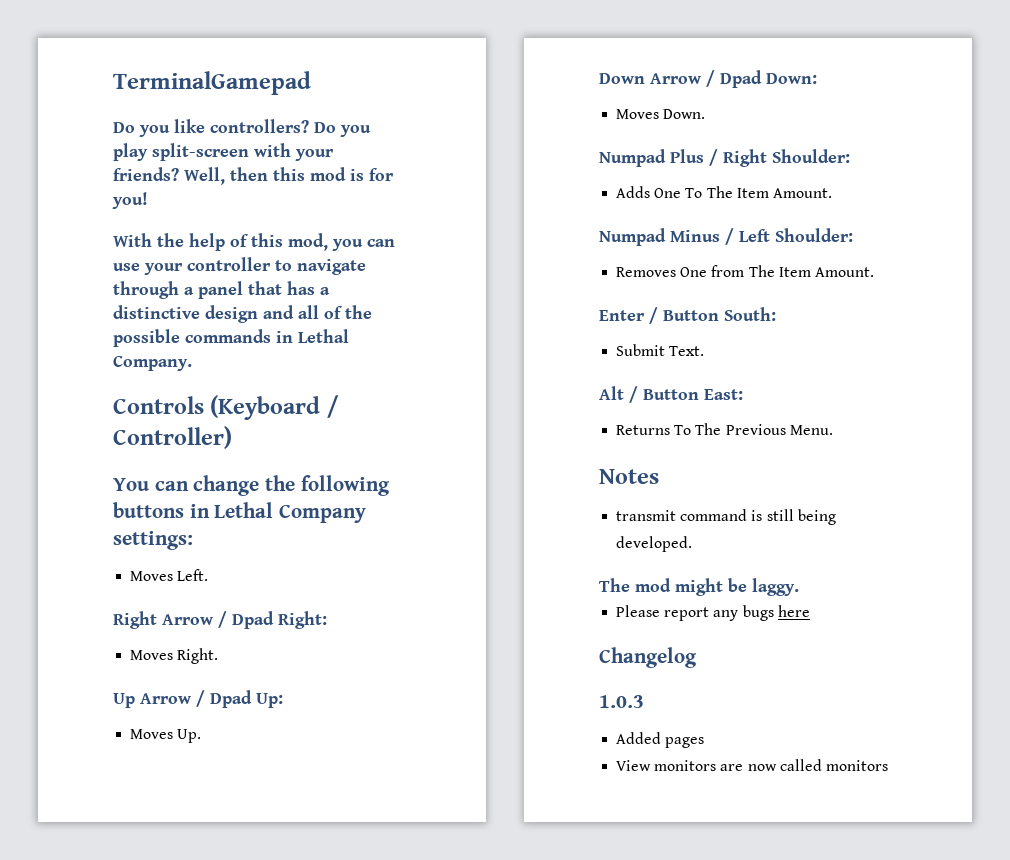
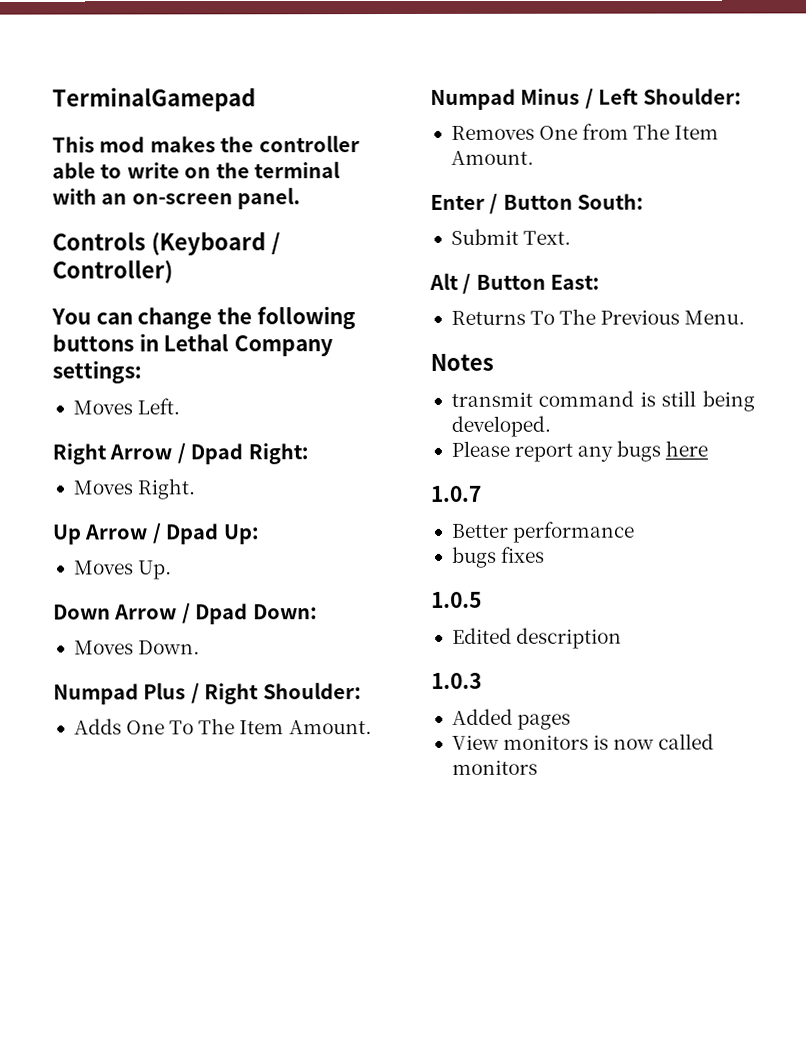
[113,119,371,137] [113,143,334,161] [113,167,394,185] [112,192,148,209] [113,233,395,251] [113,257,366,275] [113,281,330,299] [113,305,372,323] [113,329,349,347] [113,356,192,371] Do you like controllers? Do you play split-screen with your friends? Well, then this mod is for you! // With the help of this mod, you can use your controller to navigate through a panel that has a distinctive design and all of the possible commands in Lethal Company. -> [52,135,360,153] [52,161,340,179] [52,187,302,210] This mod makes the controller able to write on the terminal with an on-screen panel.
[599,578,799,596] // The mod might be laggy. -> (551, 426) none
[599,647,697,668] Changelog -> [430,485,481,502] [451,521,636,543] [451,546,546,568] [431,591,482,608] [451,627,623,649] 1.0.7 // Better performance // bugs fixes // 1.0.5 // Edited description
[720,764,744,771] are -> [593,734,610,750] is

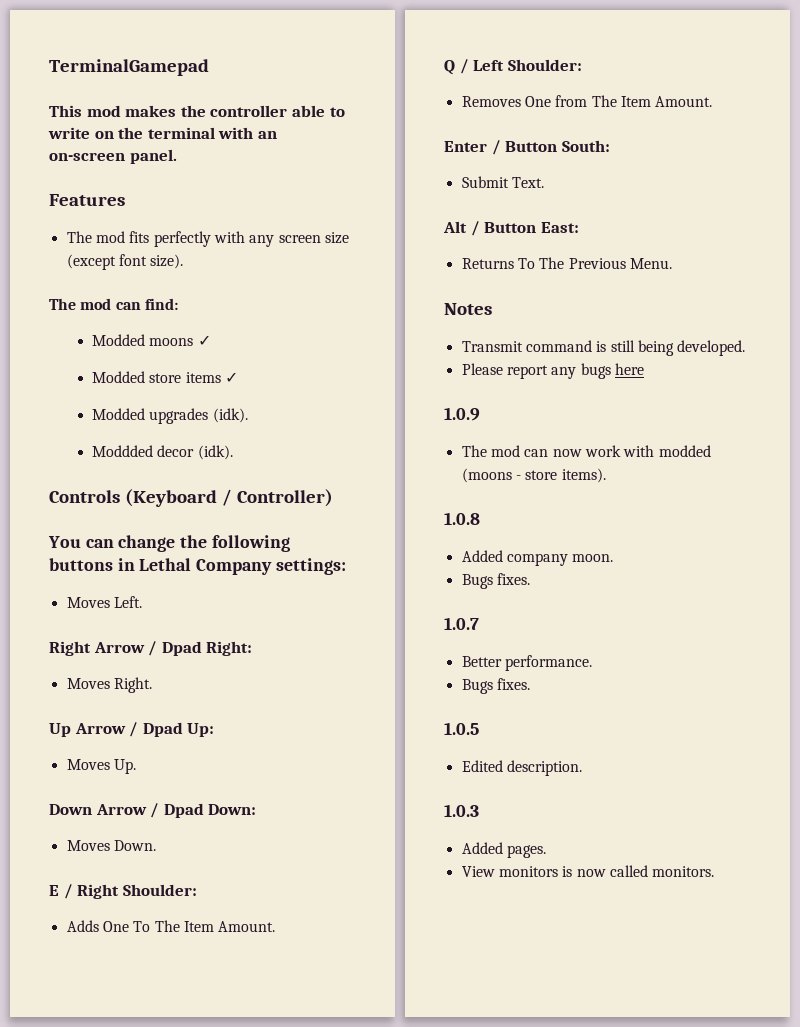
(302, 198) none -> [49,194,125,206] [66,231,349,247] [66,254,184,270] [49,298,178,310] [92,334,211,346] [92,371,239,383] [92,408,248,424] [92,445,233,460] // Features // The mod fits perfectly with any screen size (except font size). // The mod can find: // Modded moons ✓ // Modded store items ✓ // Modded upgrades (idk). // Moddded decor (idk).
[53,682,187,705] Numpad Plus -> [49,885,59,896] E
[430,88,581,110] Numpad Minus -> [444,60,455,75] Q
[450,391,533,407] transmit -> [461,341,523,352] Transmit
(709, 448) none -> [444,407,480,421] [461,445,711,457] [461,468,606,483] [444,512,480,525] [461,550,614,566] [461,573,530,589] // 1.0.9 // The mod can now work with modded (moons - store items). // 1.0.8 // Added company moon. // Bugs fixes.
[512,521,636,543] [451,546,546,568] performance // bugs fixes -> [504,655,592,671] [461,678,530,694] performance. // Bugs fixes.
[516,627,623,649] description -> [506,760,582,776] description.
[517,713,572,730] pages -> [506,845,546,858] pages.
[451,759,538,775] monitors -> [652,866,715,877] monitors.

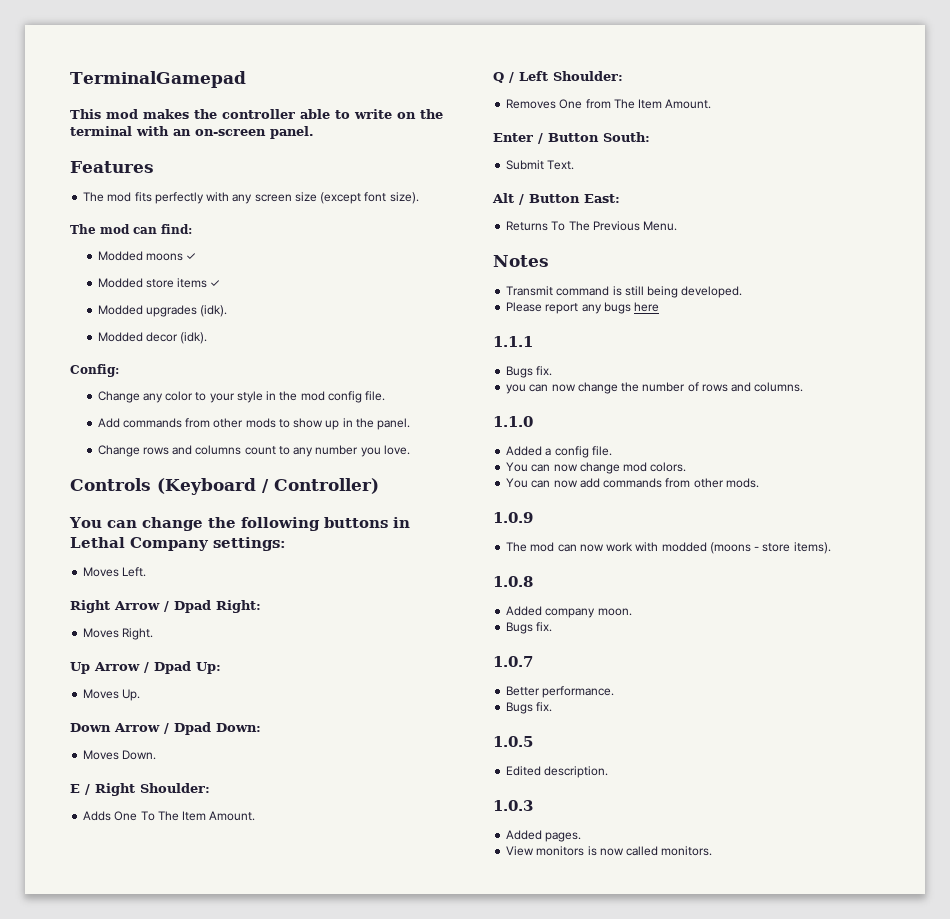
[92,445,154,457] Moddded -> [97,332,143,342] Modded
(233, 452) none -> [70,364,119,377] [97,391,386,403] [97,418,411,430] [97,445,410,457] // Config: // Change any color to your style in the mod config file. // Add commands from other mods to show up in the panel. // Change rows and columns count to any number you love.
(644, 369) none -> [493,336,533,347] [506,366,553,378] [506,382,804,394] [493,416,533,427] [506,446,612,458] [506,462,687,474] [506,478,759,488] // 1.1.1 // Bugs fix. // you can now change the number of rows and columns. // 1.1.0 // Added a config file. // You can now change mod colors. // You can now add commands from other mods.
[496,573,530,585] fixes. -> [536,622,553,632] fix.
[496,678,530,690] fixes. -> [536,702,553,712] fix.

